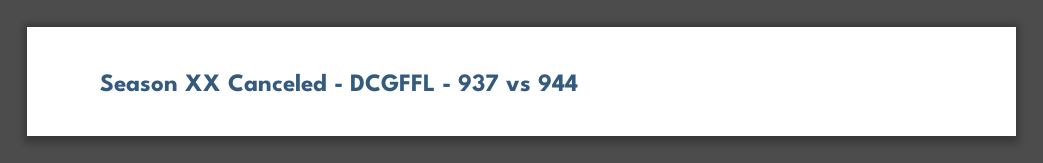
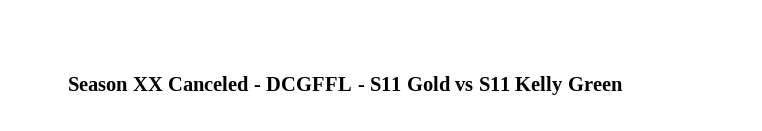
[458,74,578,92] 937 vs 944 -> [370,76,623,95] S11 Gold vs S11 Kelly Green

